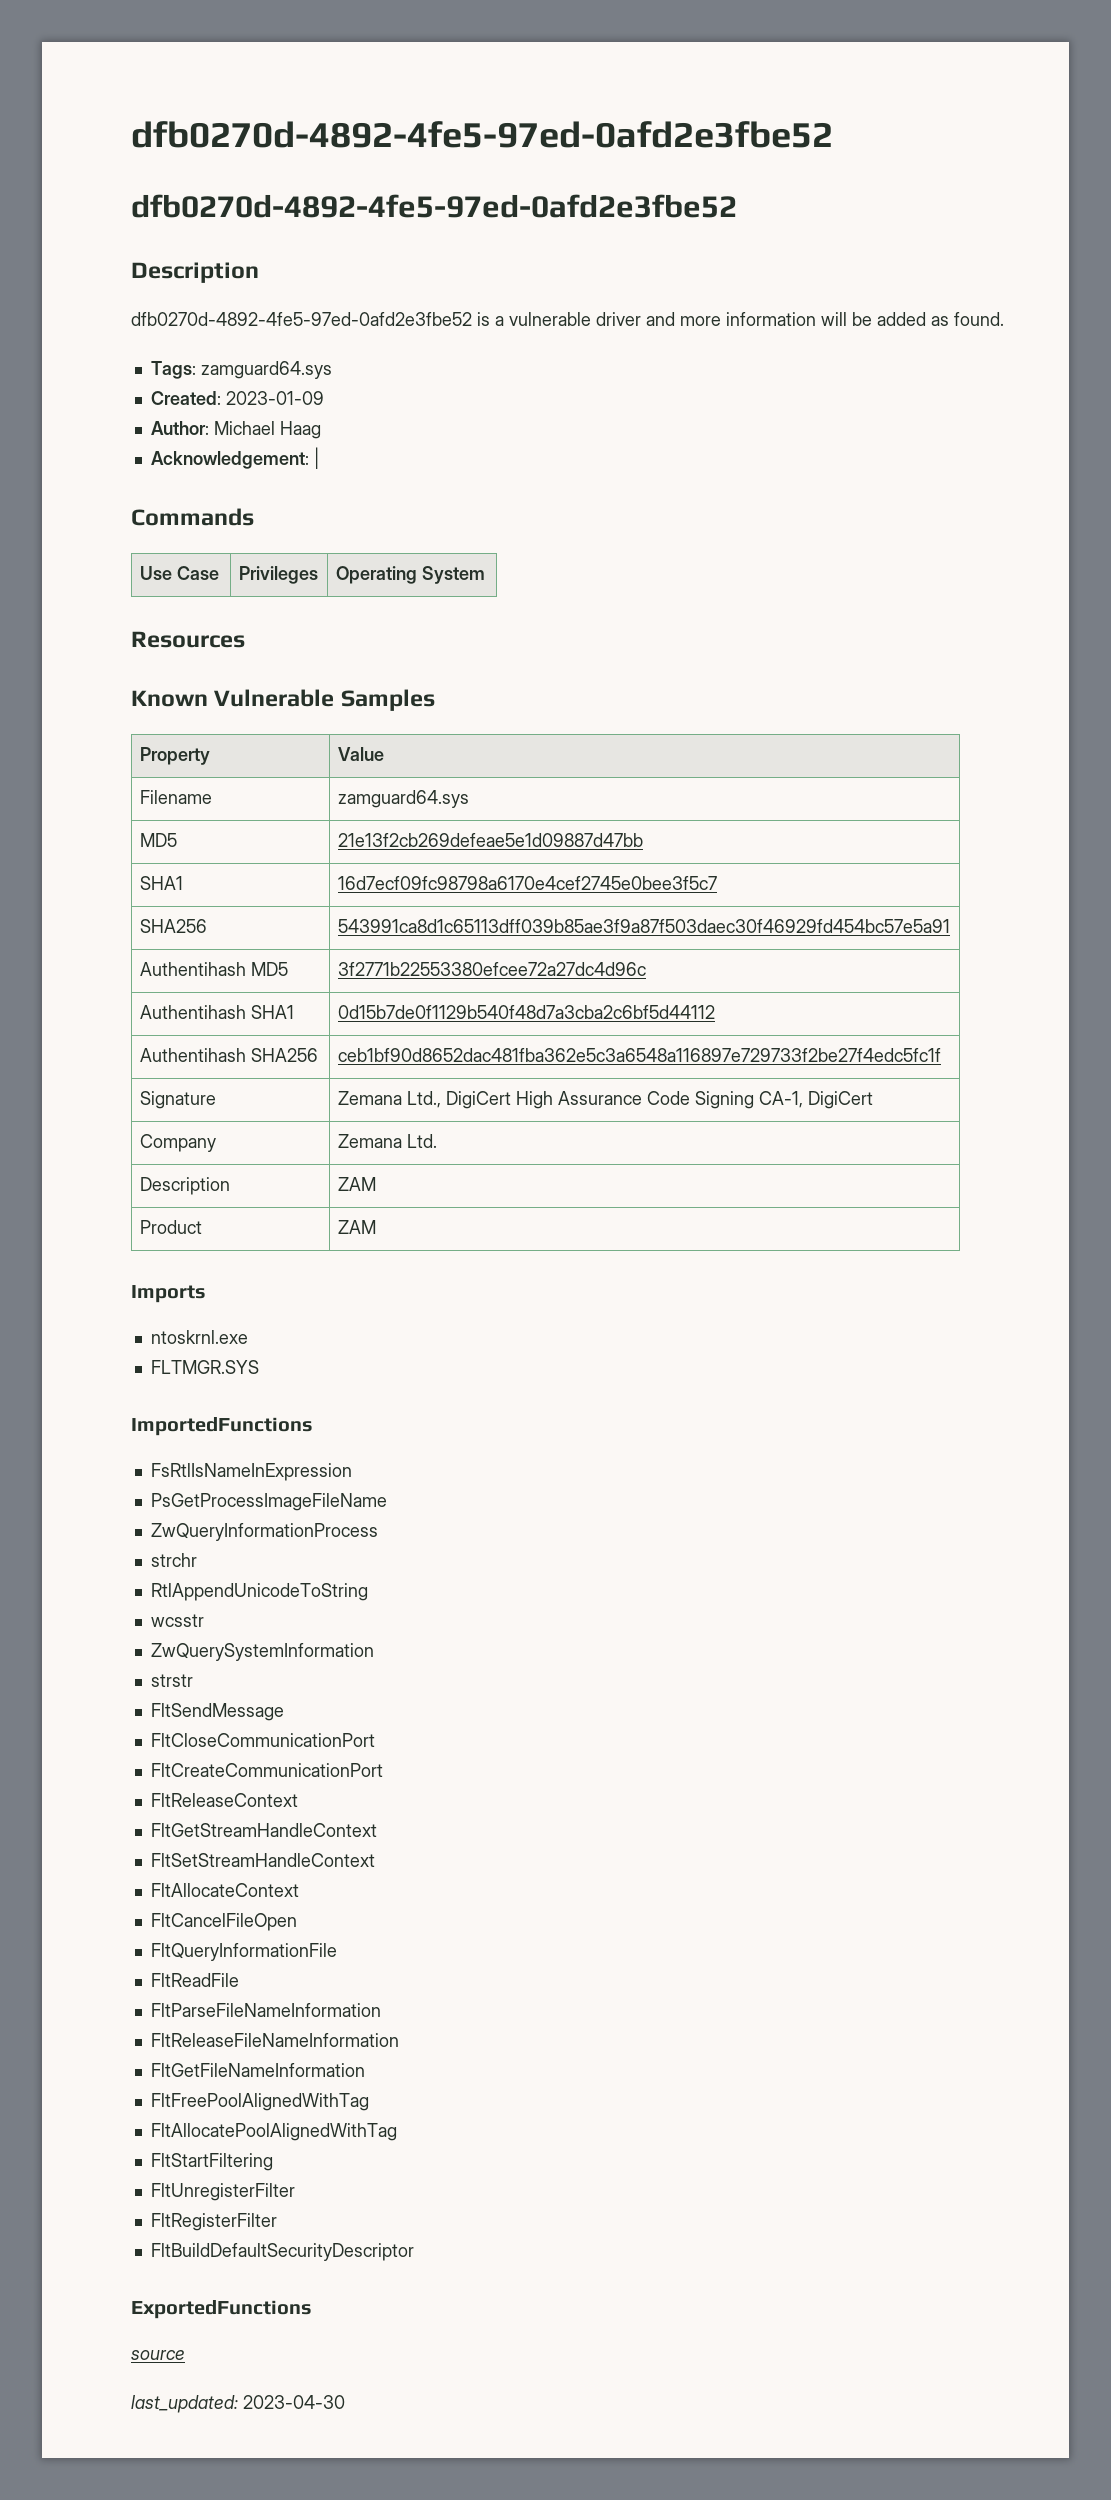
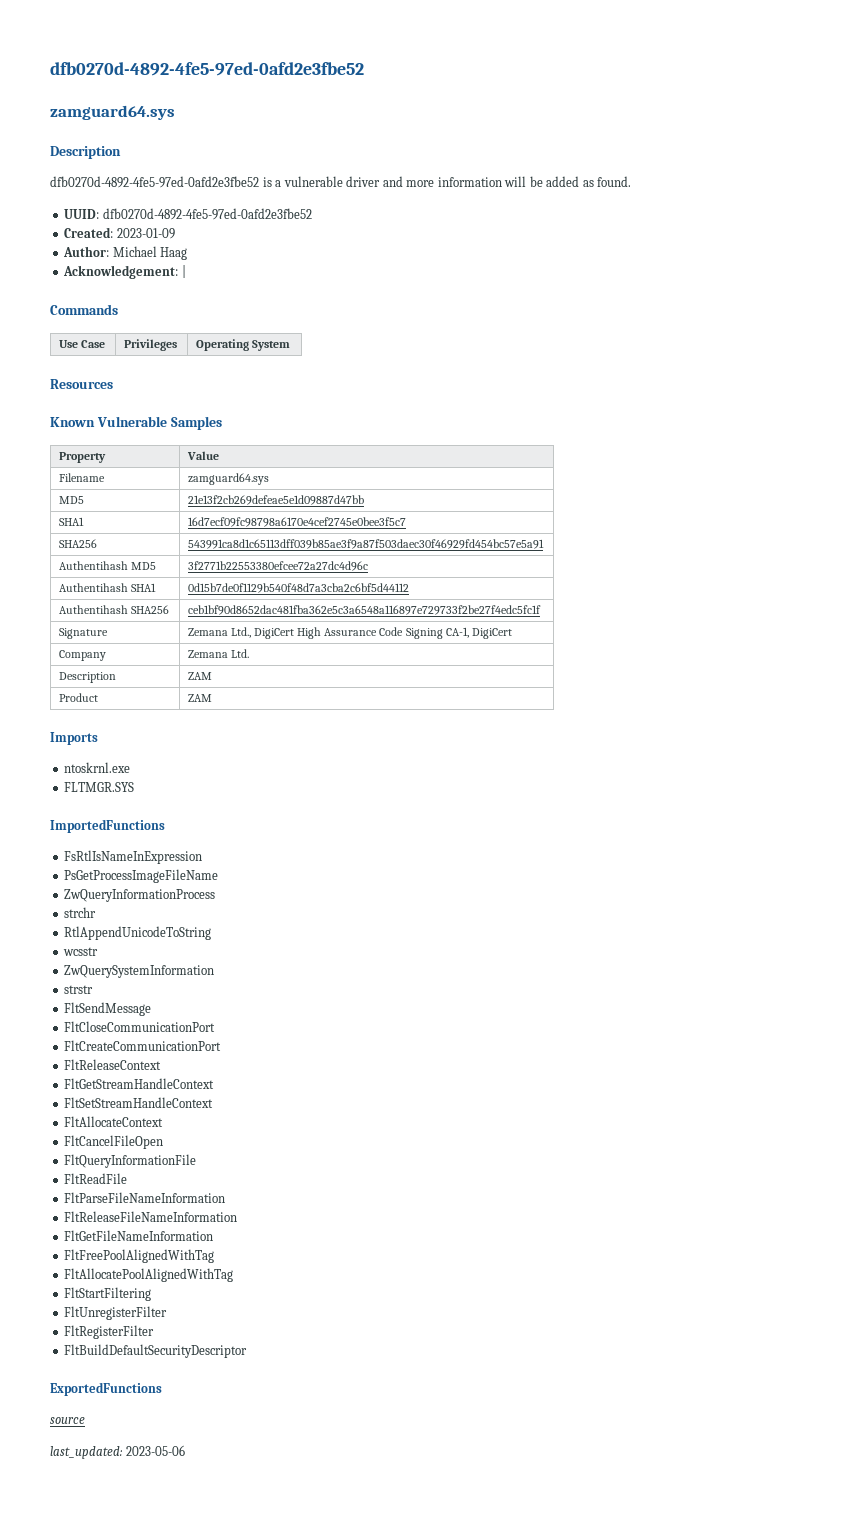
[131,121,833,148] [131,194,737,218] dfb0270d-4892-4fe5-97ed-0afd2e3fbe52 // dfb0270d-4892-4fe5-97ed-0afd2e3fbe52 -> [50,62,364,76] [50,105,175,120] dfb0270d-4892-4fe5-97ed-0afd2e3fbe52 // zamguard64.sys
[150,361,332,379] Tags: zamguard64.sys -> [64,208,312,220] UUID: dfb0270d-4892-4fe5-97ed-0afd2e3fbe52
[243,2395,345,2409] 2023-04-30 -> [125,1445,185,1456] 2023-05-06

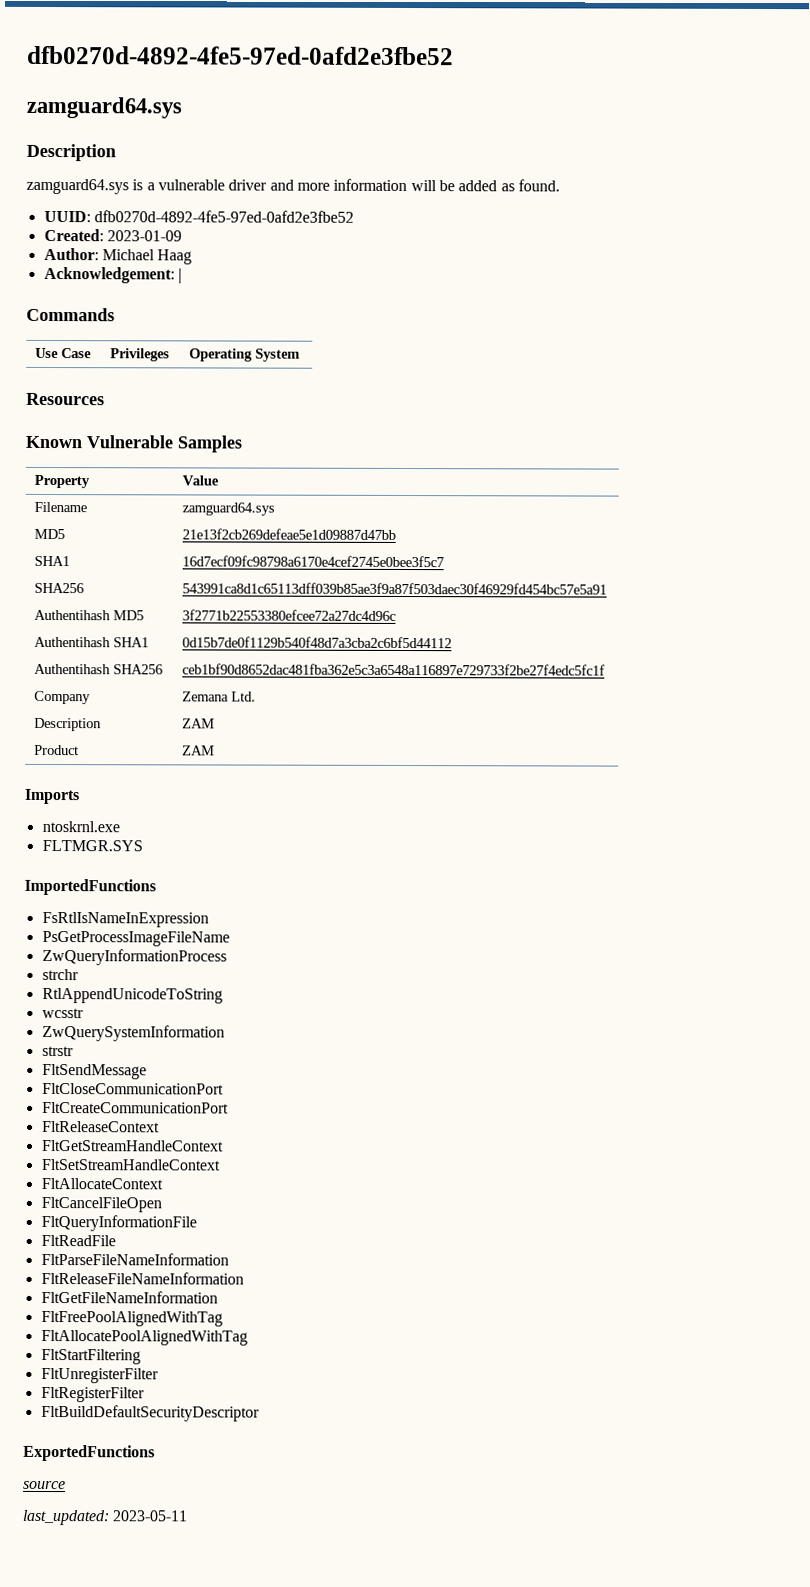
[50,176,259,188] dfb0270d-4892-4fe5-97ed-0afd2e3fbe52 -> [26,178,129,195] zamguard64.sys
[58,628,108,639] [187,627,512,639] // Signature | Zemana Ltd., DigiCert High Assurance Code Signing CA-1, DigiCert -> (606, 669) none
[125,1445,185,1456] 2023-05-06 -> [112,1510,188,1522] 2023-05-11

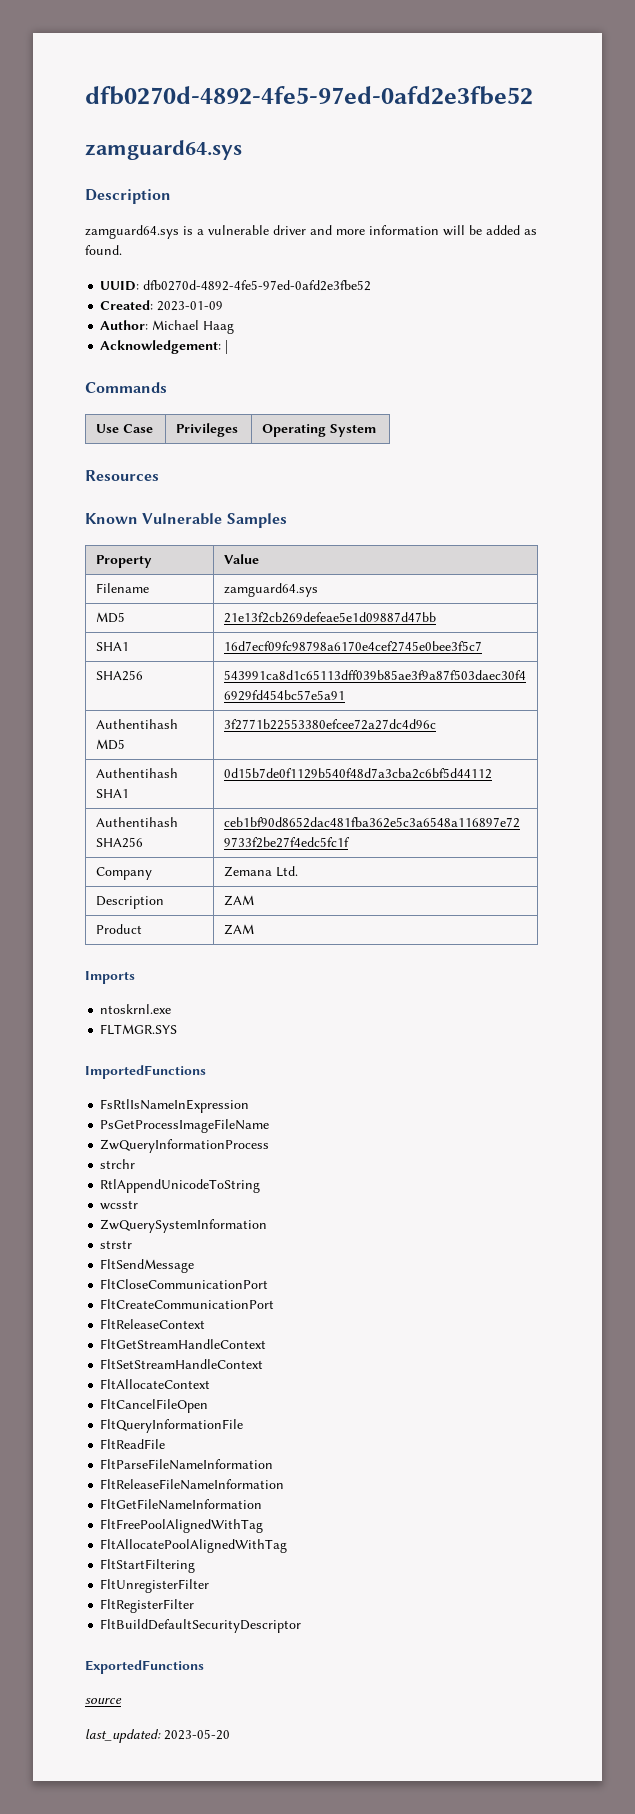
[112,1510,188,1522] 2023-05-11 -> [164,1729,230,1740] 2023-05-20

